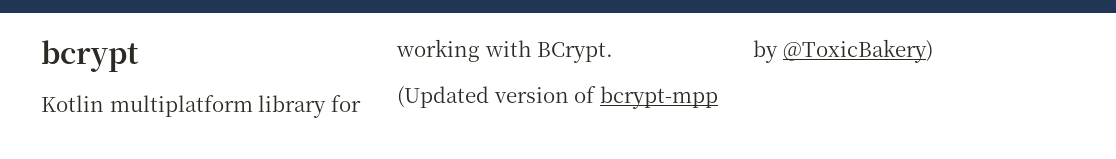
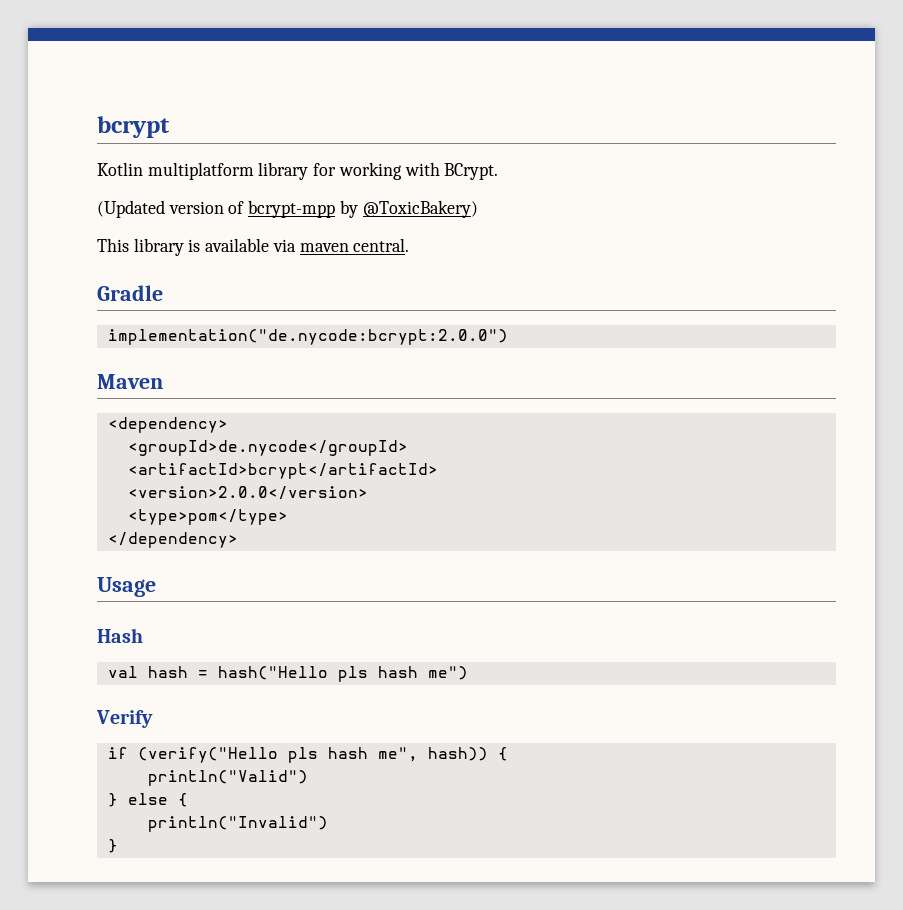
(933, 51) none -> [97,238,410,256] [97,285,163,301] [107,329,508,345] [97,374,163,389] [107,417,228,433] [127,440,408,456] [127,463,438,479] [127,486,368,500] [127,509,288,525] [107,532,238,548] [97,577,156,597] [97,628,143,643] [107,666,468,682] [96,710,153,728] [107,747,508,763] [147,770,308,786] [107,793,188,807] [147,816,328,832] [107,839,118,853] // This library is available via maven central. // Gradle // implementation("de.nycode:bcrypt:2.0.0") // Maven // <dependency> // <groupId>de.nycode</groupId> // <artifactId>bcrypt</artifactId> // <version>2.0.0</version> // <type>pom</type> // </dependency> // Usage // Hash // val hash = hash("Hello pls hash me") // Verify // if (verify("Hello pls hash me", hash)) { // println("Valid") // } else { // println("Invalid") // }

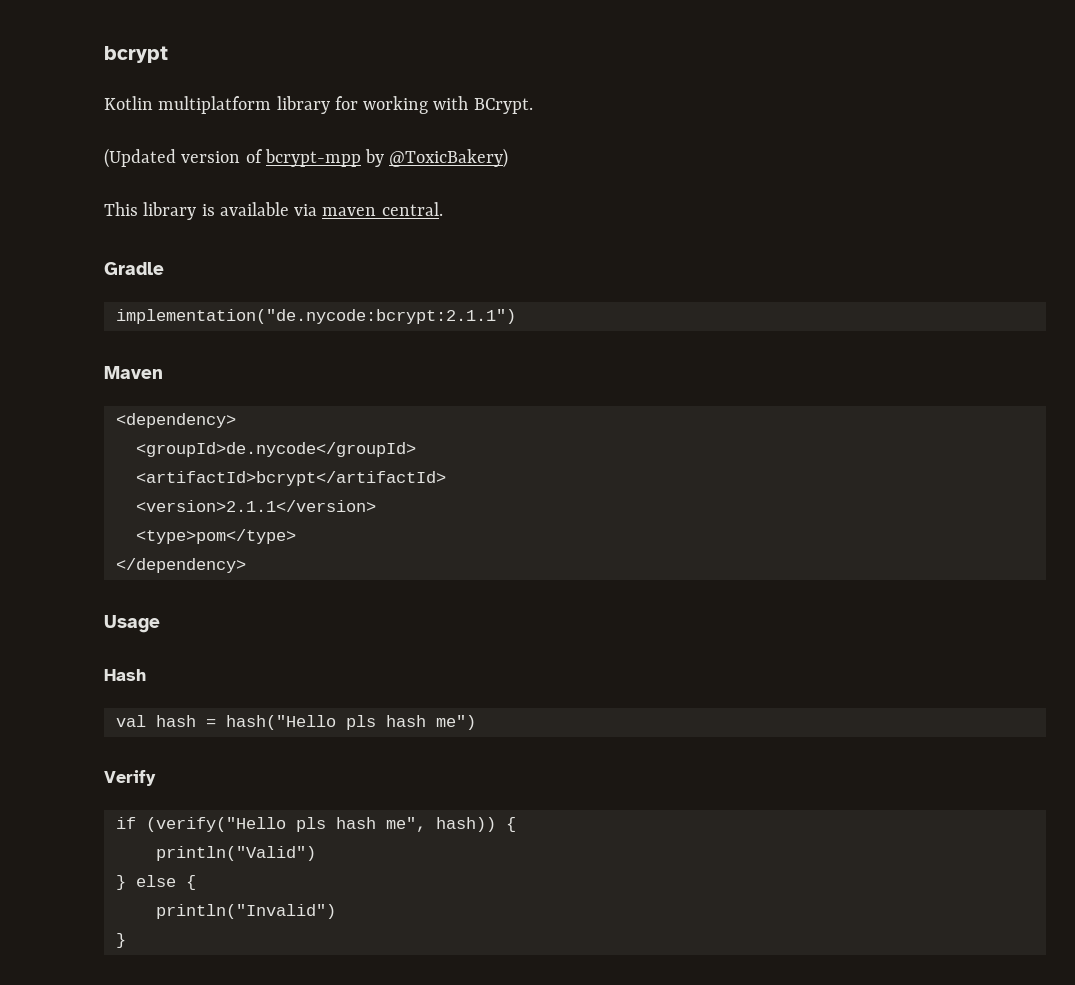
[107,329,508,345] implementation("de.nycode:bcrypt:2.0.0") -> [115,309,516,324] implementation("de.nycode:bcrypt:2.1.1")
[127,486,368,500] <version>2.0.0</version> -> [135,500,376,512] <version>2.1.1</version>

